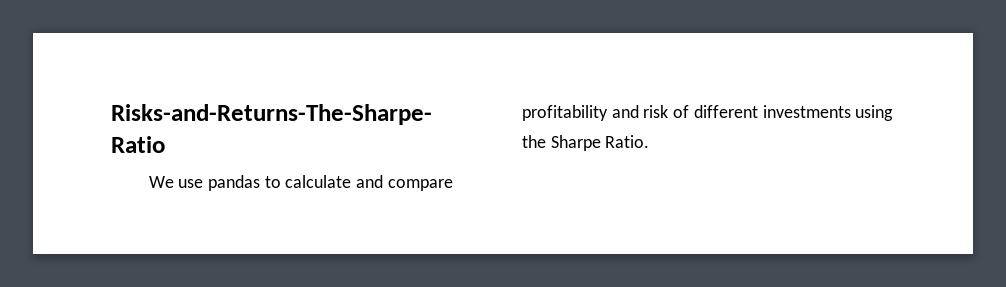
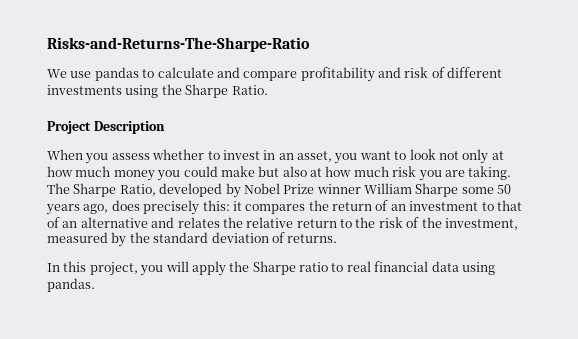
(650, 141) none -> [47,121,165,134] [47,149,504,164] [47,166,512,181] [47,183,512,198] [46,200,522,215] [47,217,518,230] [47,232,338,247] [47,261,495,276] [47,278,95,292] // Project Description // When you assess whether to invest in an asset, you want to look not only at how much money you could make but also at how much risk you are taking. The Sharpe Ratio, developed by Nobel Prize winner William Sharpe some 50 years ago, does precisely this: it compares the return of an investment to that of an alternative and relates the relative return to the risk of the investment, measured by the standard deviation of returns. // In this project, you will apply the Sharpe ratio to real financial data using pandas.

